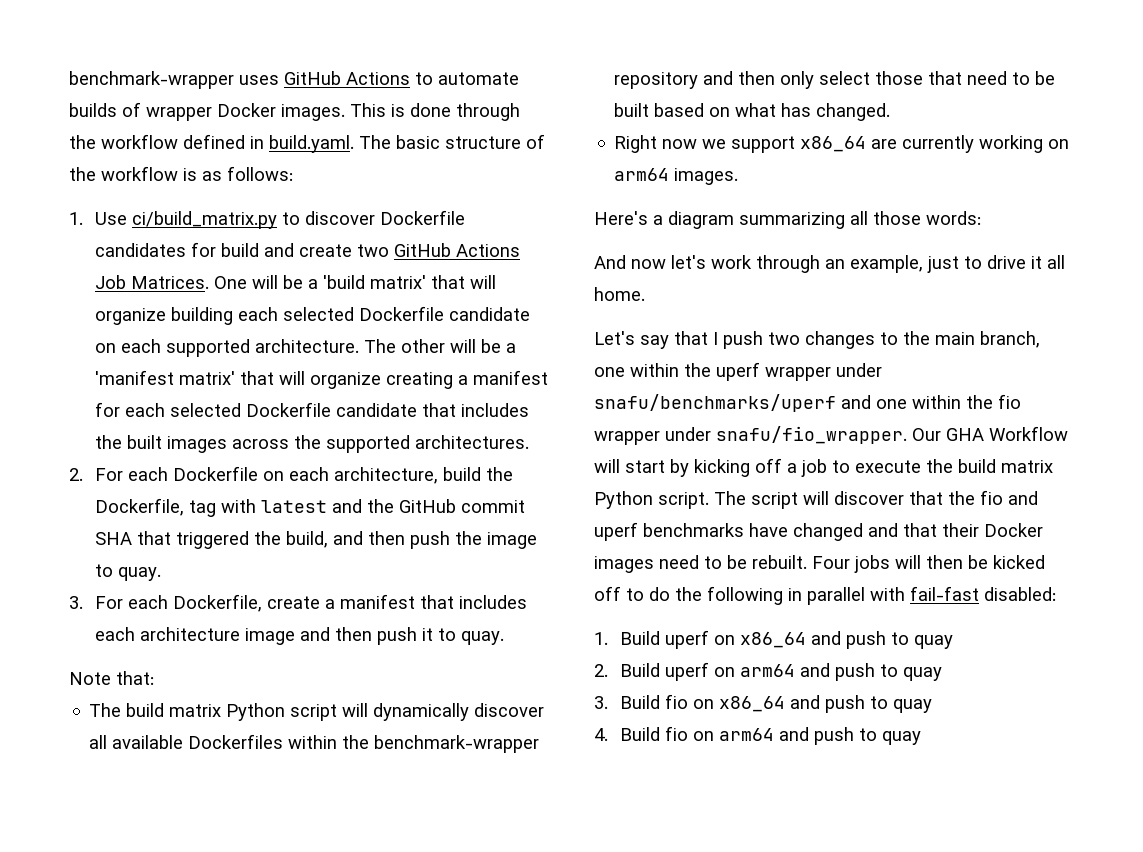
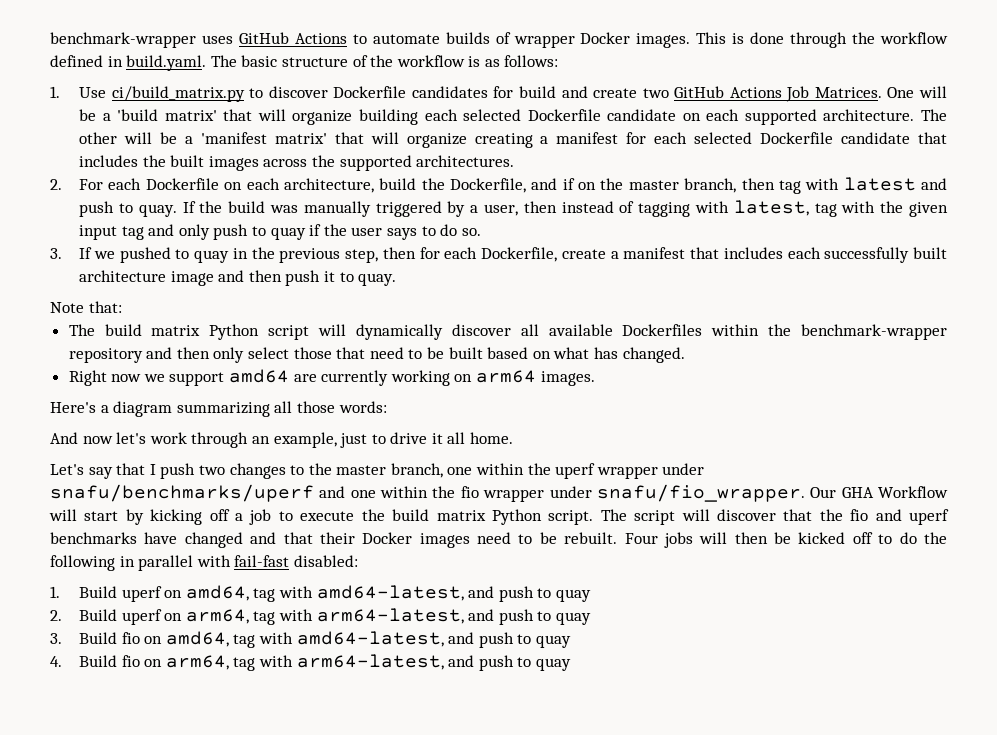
[189,499,526,517] [95,531,538,549] [95,564,162,581] [69,596,124,609] tag with latest and the GitHub commit SHA that triggered the build, and then push the image to quay. // 3. For -> [531,177,947,194] [79,200,948,217] [79,224,481,240] [50,247,440,263] and if on the master branch, then tag with latest and push to quay. If the build was manually triggered by a user, then instead of tagging with latest, tag with the given input tag and only push to quay if the user says to do so. // 3. If we pushed to quay in the previous step, then for
(136, 634) none -> [824,247,948,263] successfully built
[800,136,867,152] x86_64 -> [229,369,290,383] amd64
[935,332,975,345] main -> [336,465,387,475] master
[740,632,807,648] x86_64 -> [185,585,464,602] amd64, tag with amd64-latest,
[740,664,796,677] arm64 -> [185,608,464,625] arm64, tag with arm64-latest,
[719,696,786,712] x86_64 -> [165,631,444,648] amd64, tag with amd64-latest,
[719,728,775,741] arm64 -> [165,654,444,671] arm64, tag with arm64-latest,

